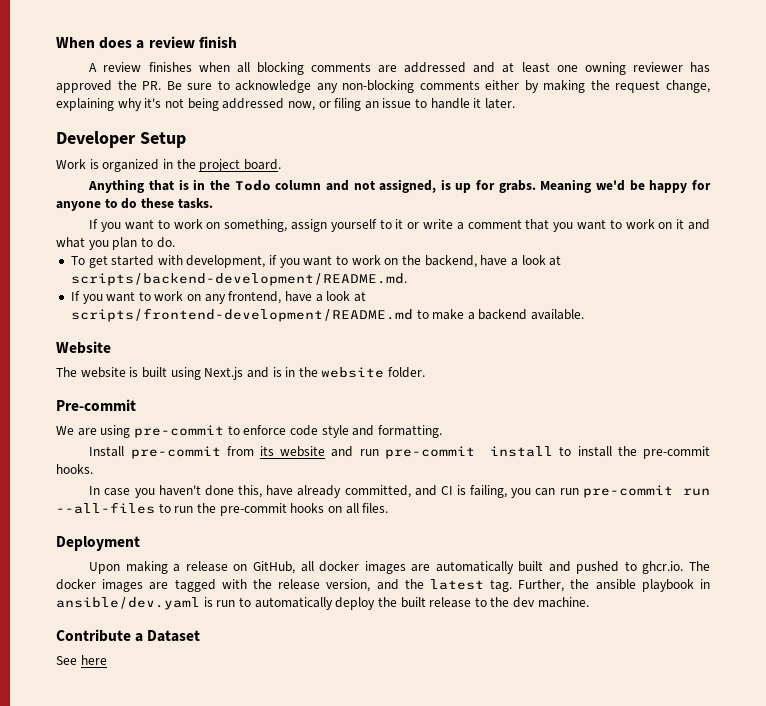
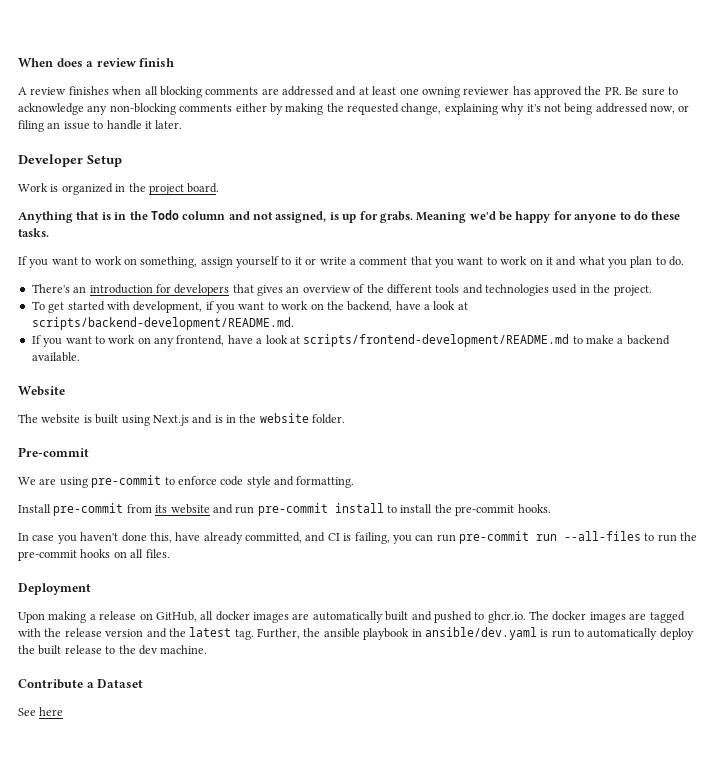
[615,80,661,93] request -> [347,103,399,115] requested
(175, 242) none -> [31,284,652,296] // There's an introduction for developers that gives an overview of the different tools and technologies used in the project.
[326,579,371,592] version, -> [105,629,144,637] version

